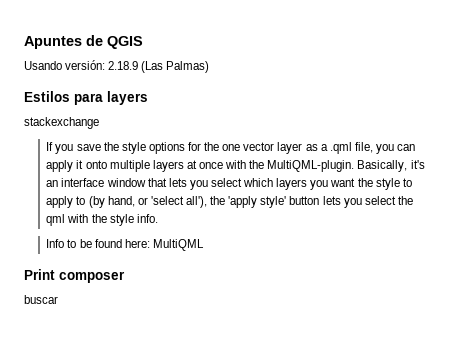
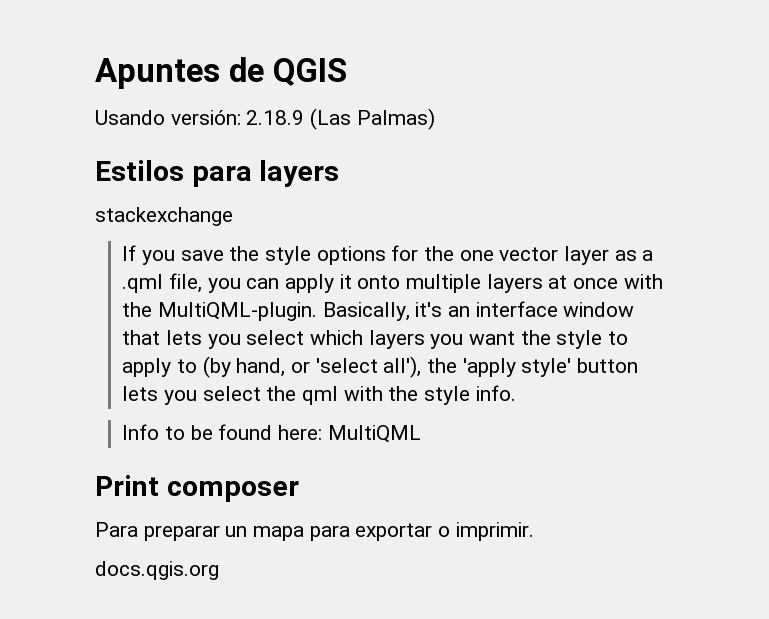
[24,295,58,304] buscar -> [95,522,534,541] [95,561,219,580] Para preparar un mapa para exportar o imprimir. // docs.qgis.org

